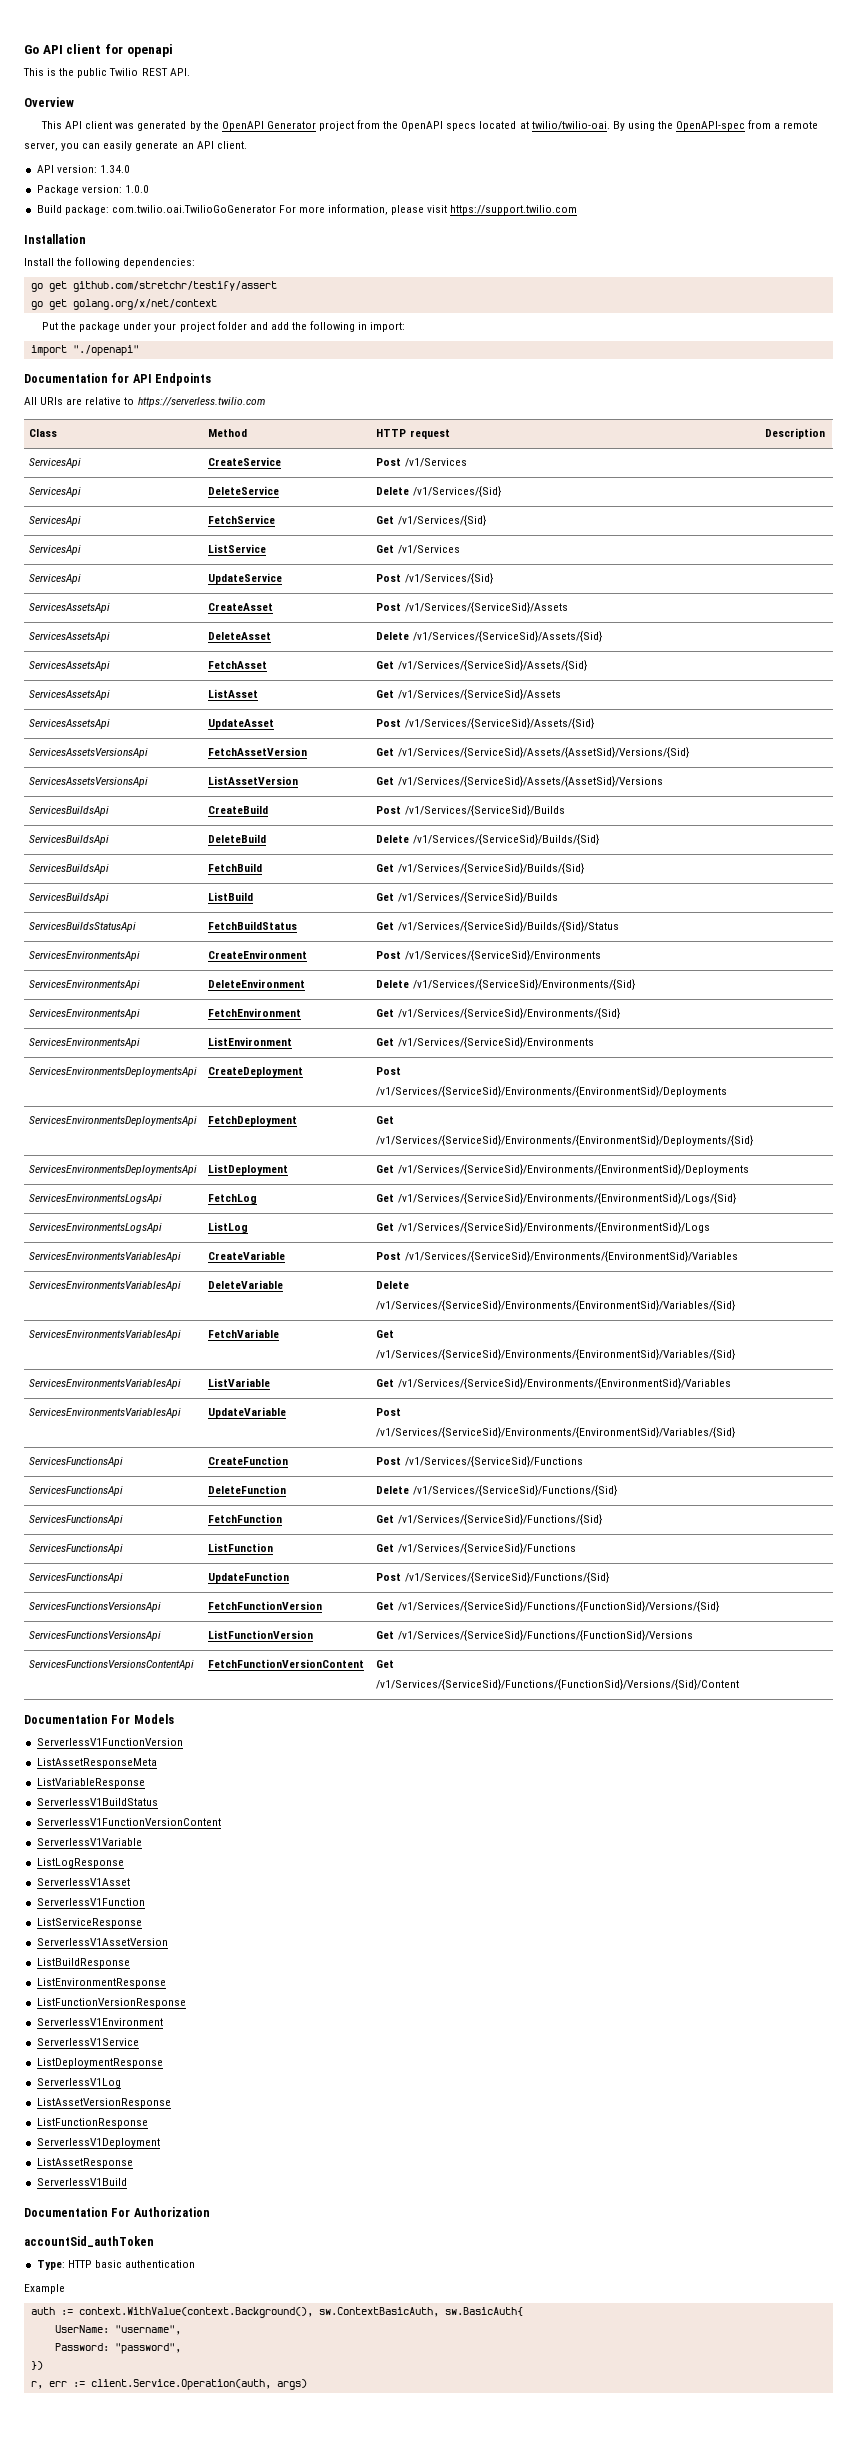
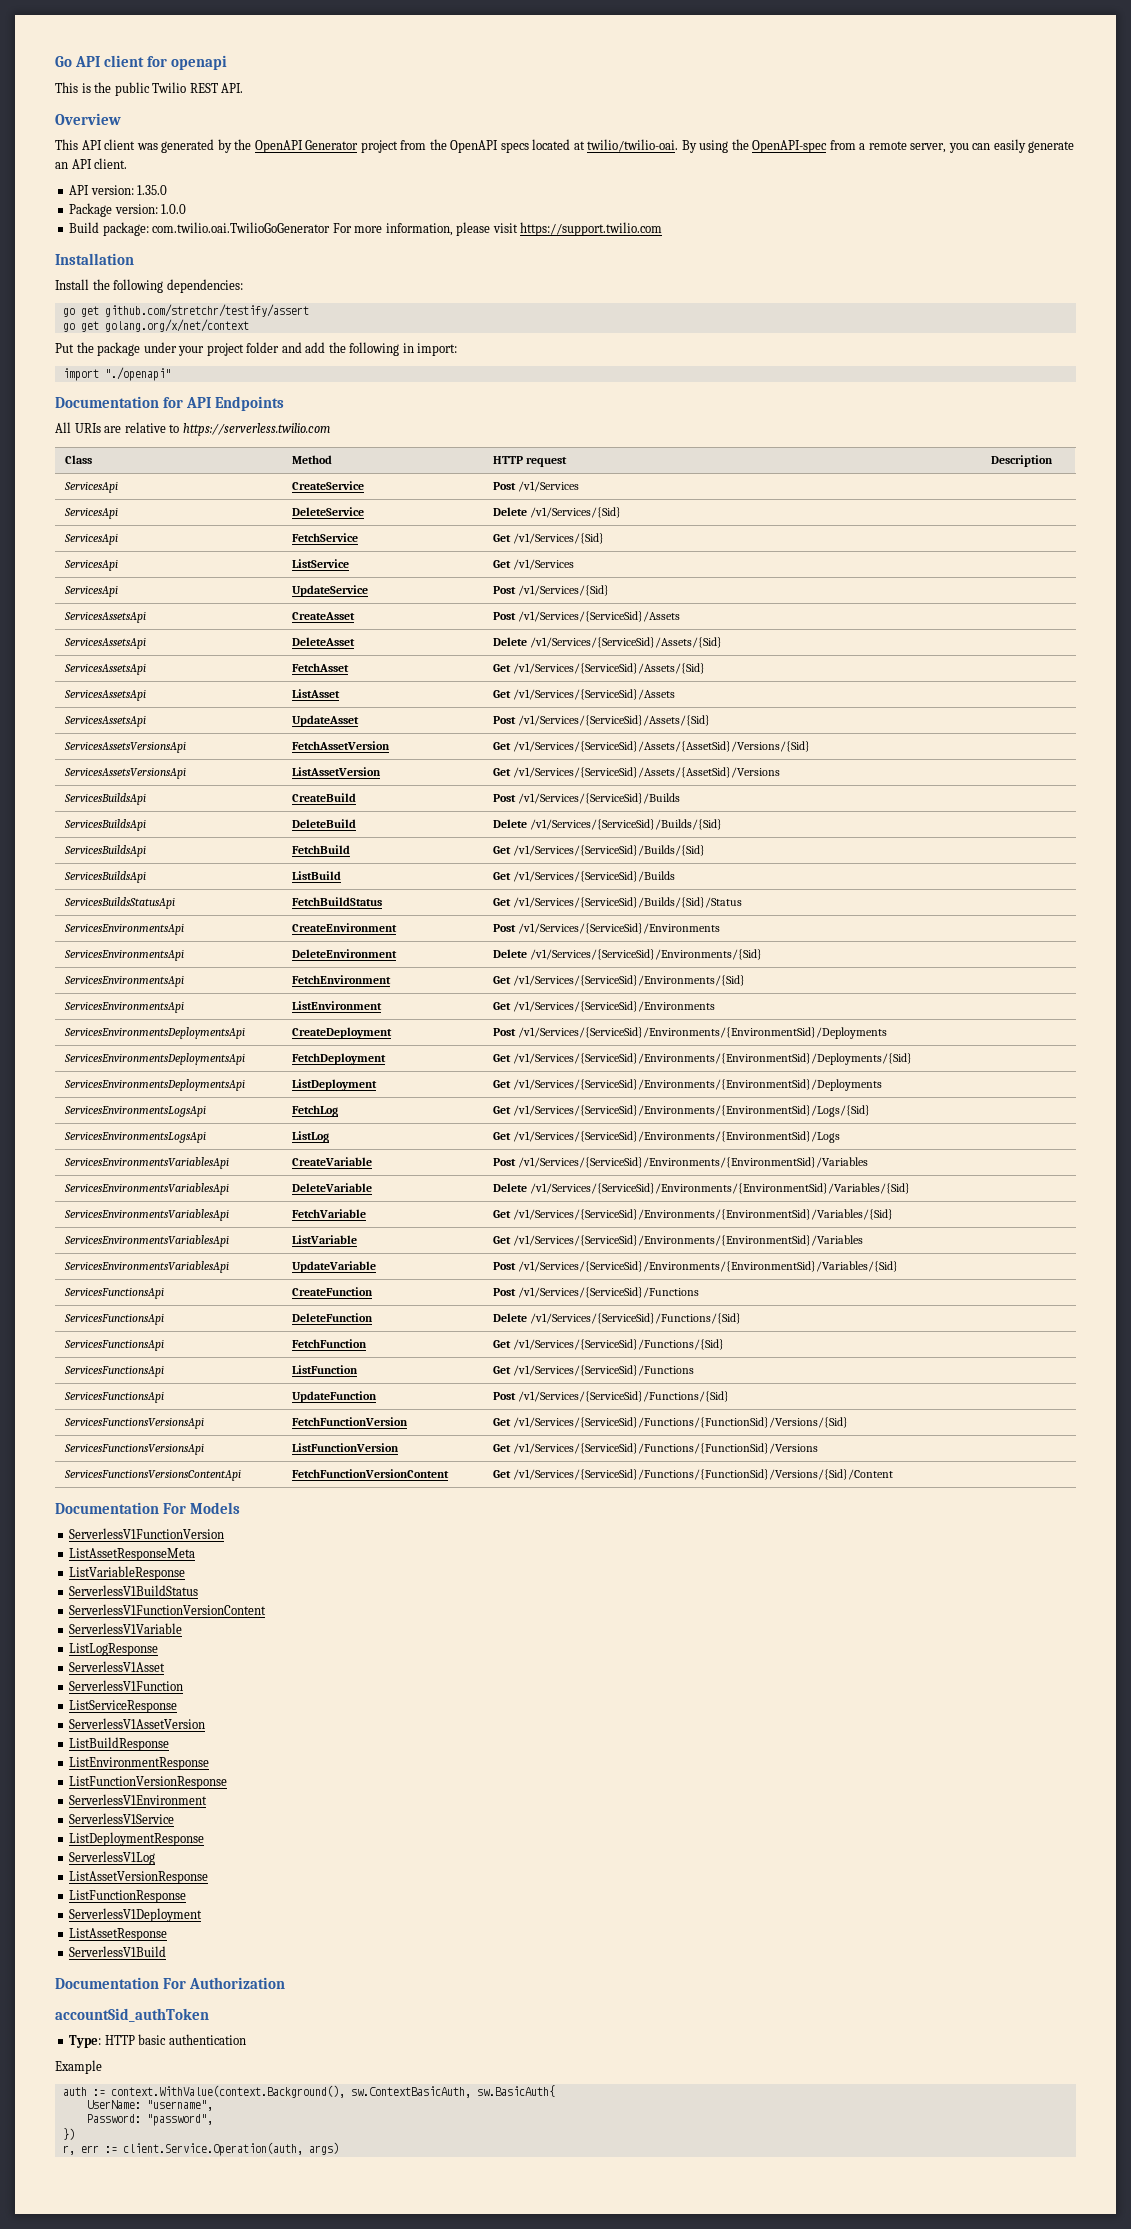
[99,165,130,173] 1.34.0 -> [137,185,168,195] 1.35.0

